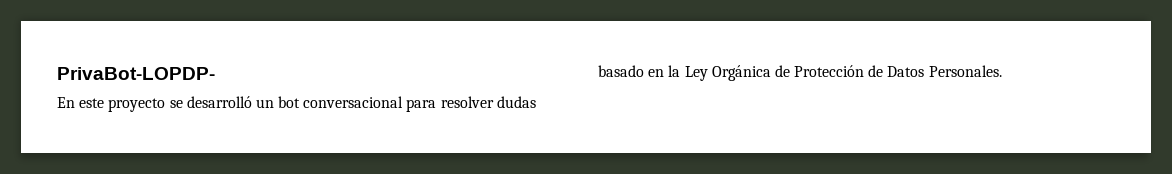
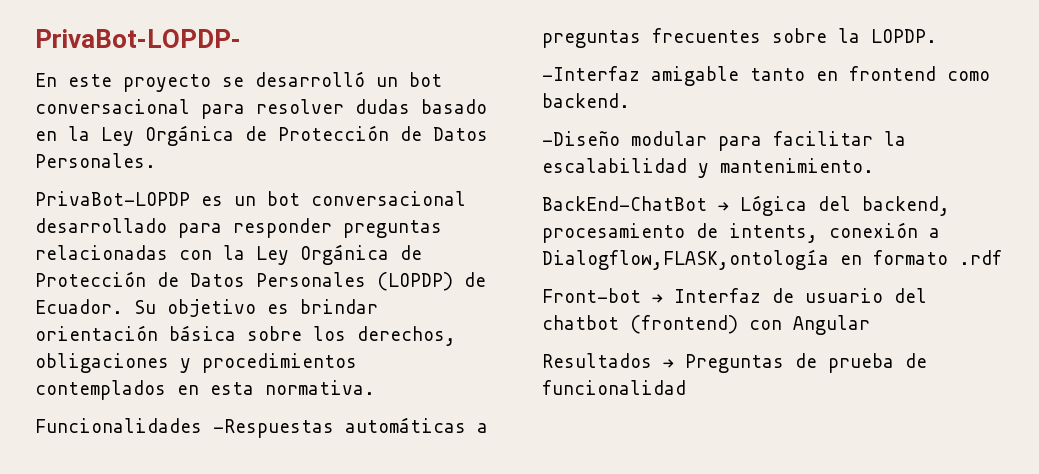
(1002, 71) none -> [35,191,466,206] [35,218,442,238] [35,244,422,265] [35,271,486,291] [35,299,378,317] [35,325,456,346] [35,353,357,373] [35,380,375,400] [35,417,488,438] [542,28,937,48] [542,66,990,86] [542,93,630,108] [542,131,906,151] [542,158,874,178] [542,195,950,216] [542,222,940,243] [542,249,1002,270] [542,288,927,303] [542,315,870,335] [542,353,927,373] [542,380,686,395] // PrivaBot-LOPDP es un bot conversacional desarrollado para responder preguntas relacionadas con la Ley Orgánica de Protección de Datos Personales (LOPDP) de Ecuador. Su objetivo es brindar orientación básica sobre los derechos, obligaciones y procedimientos contemplados en esta normativa. // Funcionalidades -Respuestas automáticas a preguntas frecuentes sobre la LOPDP. // -Interfaz amigable tanto en frontend como backend. // -Diseño modular para facilitar la escalabilidad y mantenimiento. // BackEnd-ChatBot → Lógica del backend, procesamiento de intents, conexión a Dialogflow,FLASK,ontología en formato .rdf // Front-bot → Interfaz de usuario del chatbot (frontend) con Angular // Resultados → Preguntas de prueba de funcionalidad

